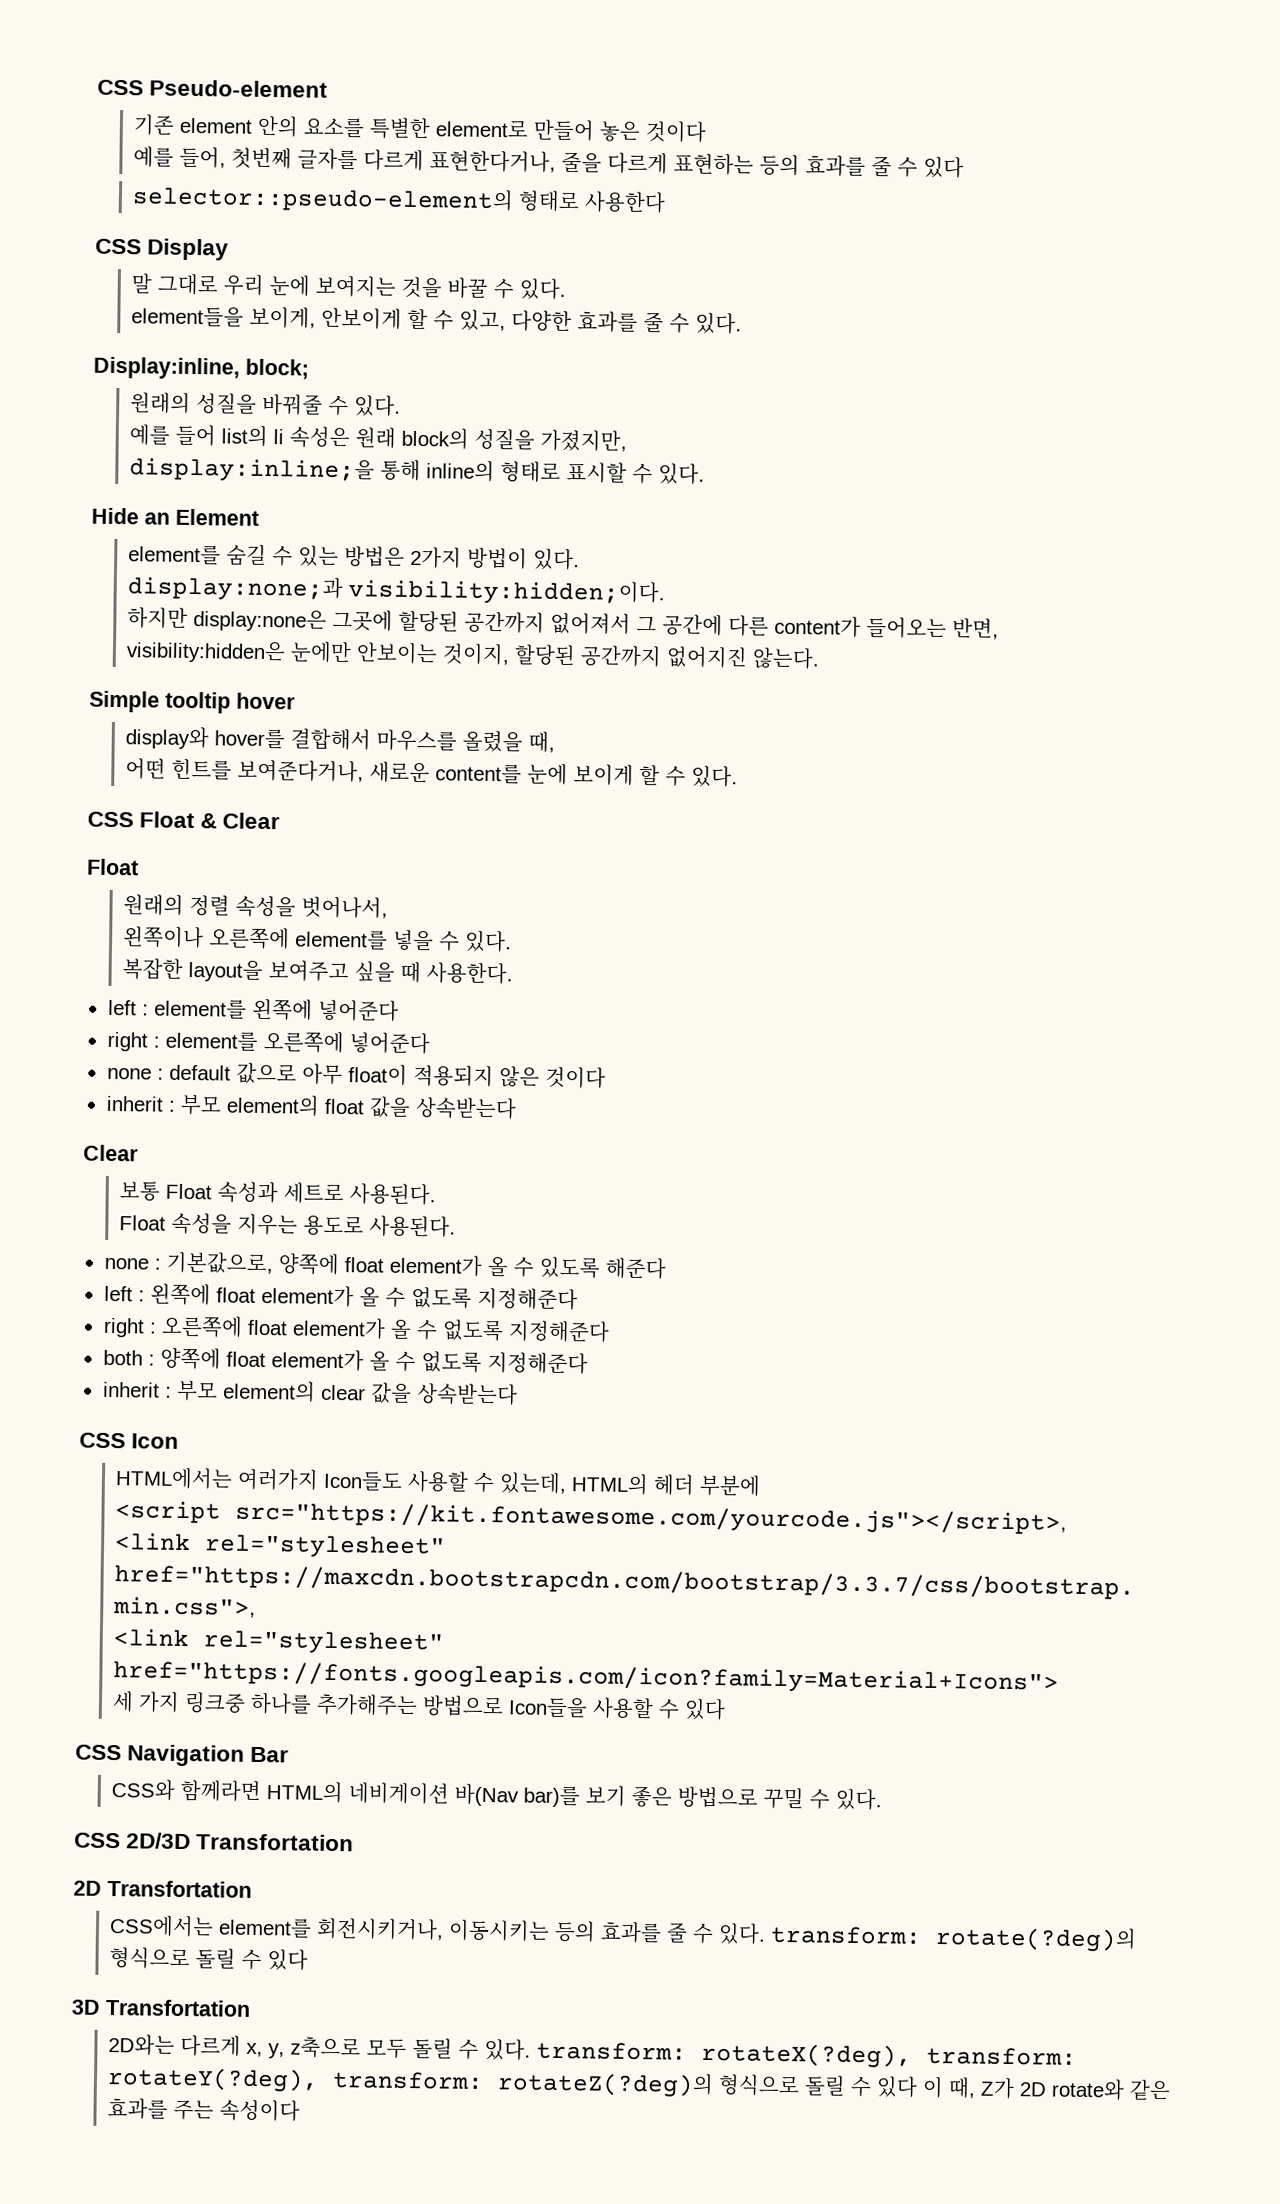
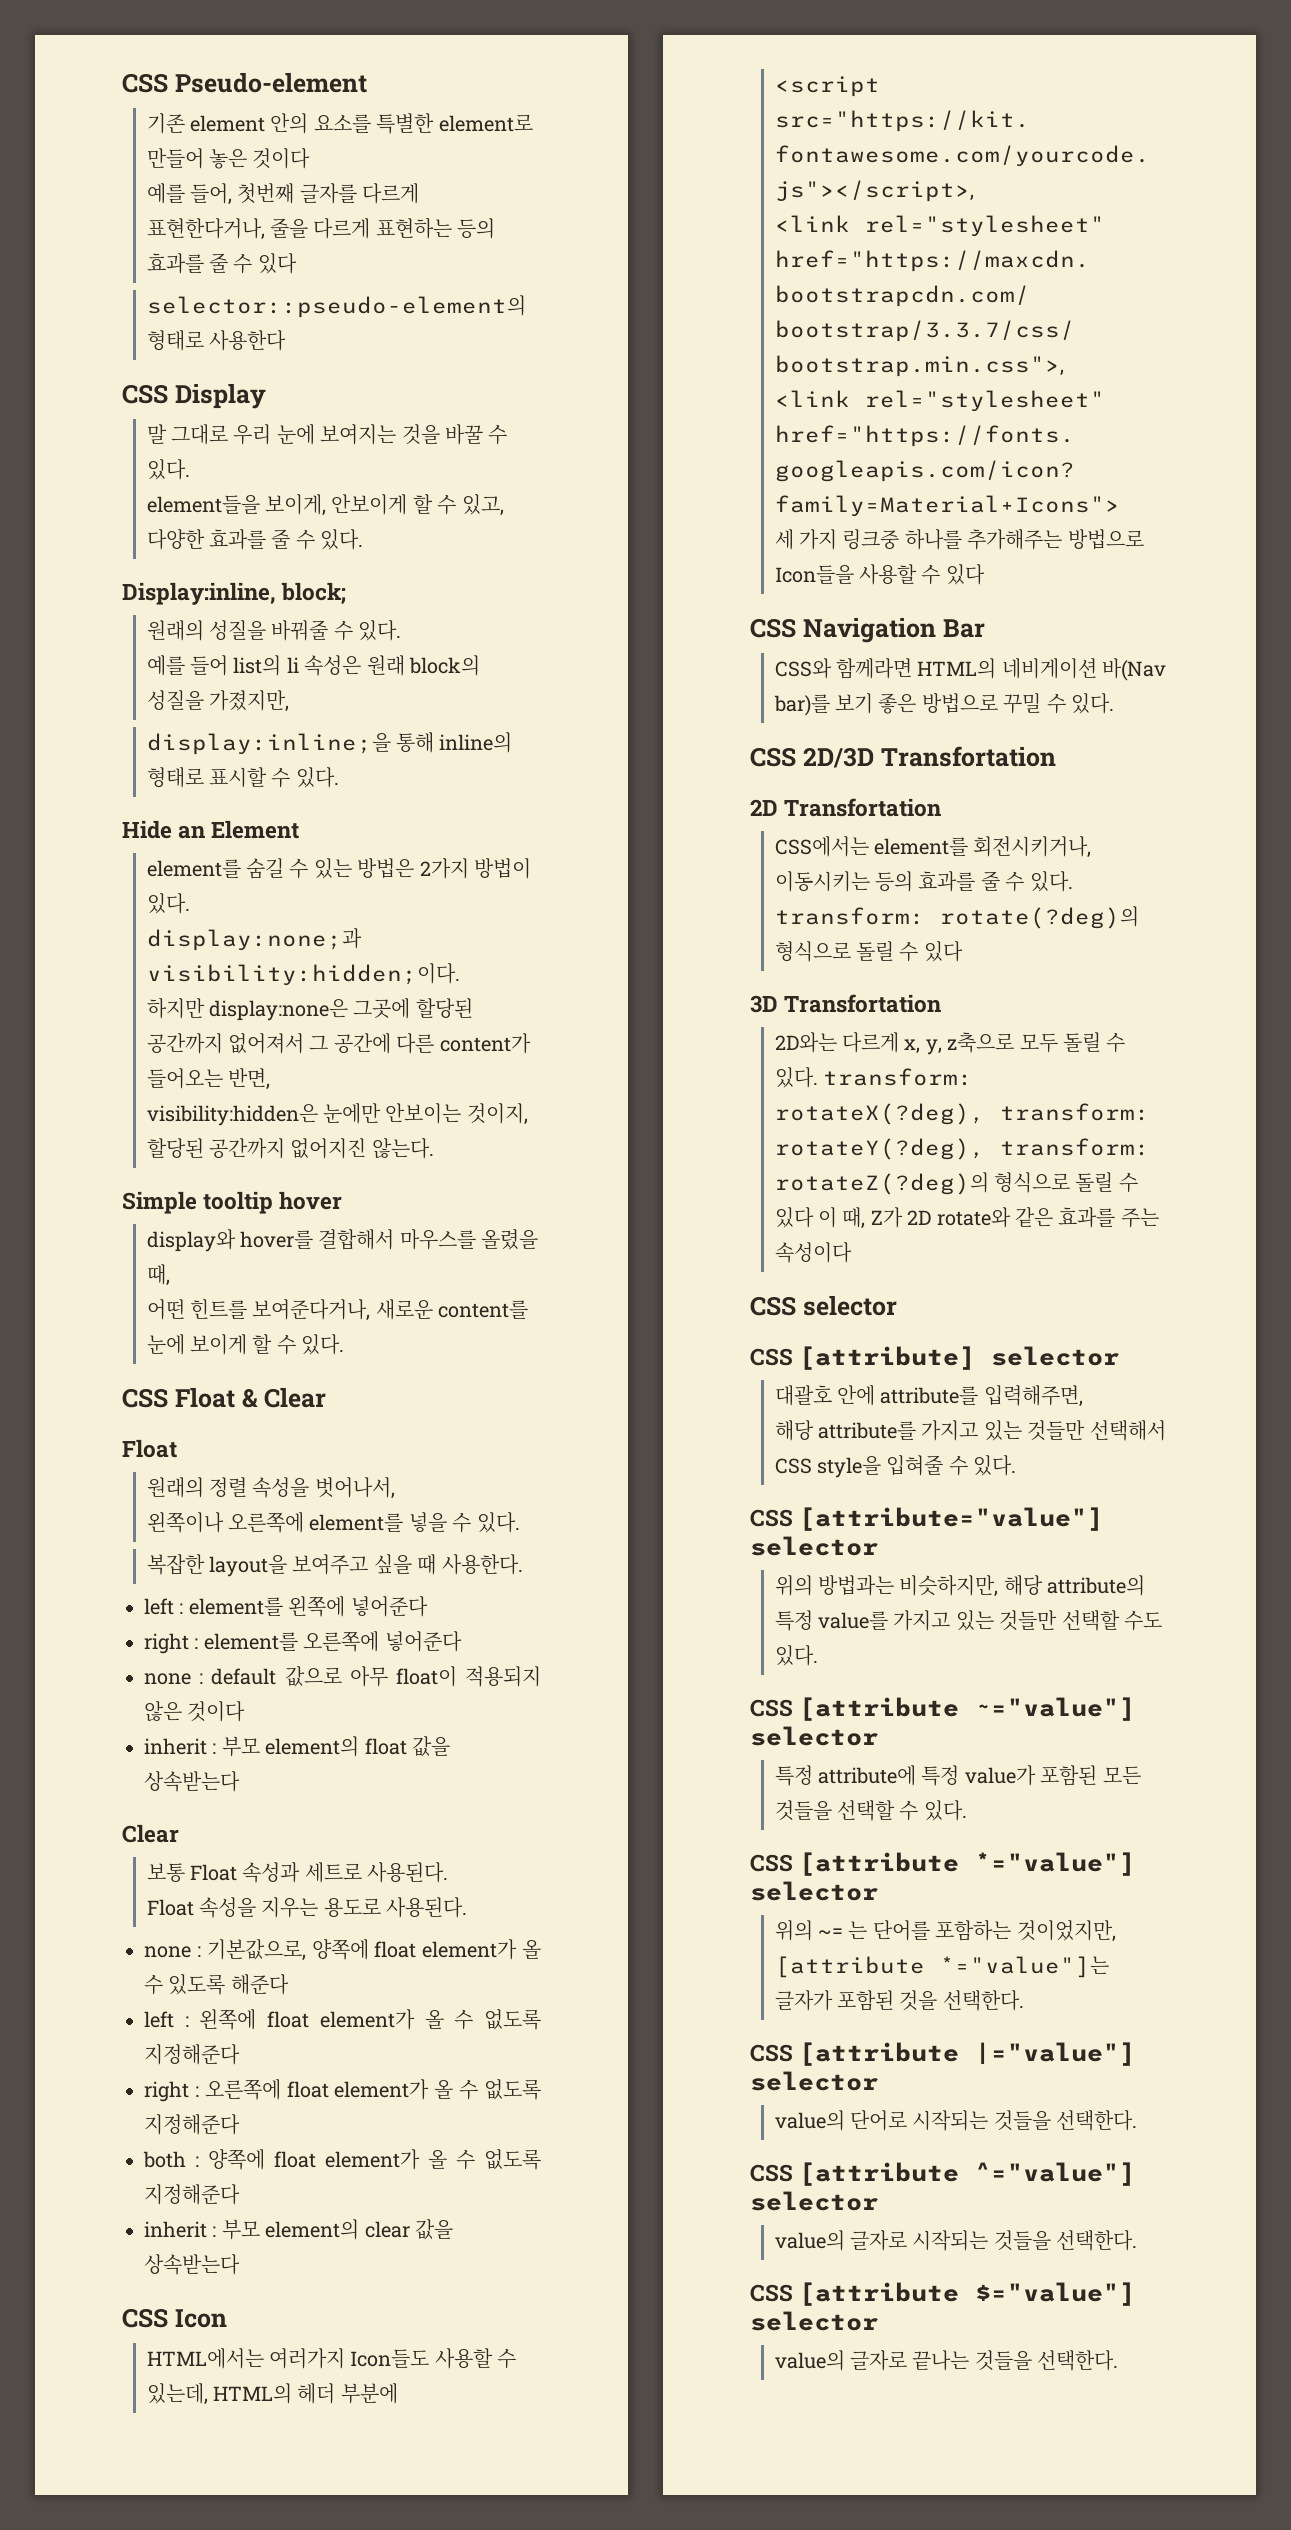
(301, 2110) none -> [750,1295,897,1316] [750,1346,1120,1370] [774,1385,1083,1407] [774,1420,1166,1441] [774,1455,1017,1478] [750,1507,1104,1531] [750,1536,878,1556] [774,1575,1146,1597] [774,1610,1163,1631] [774,1645,818,1666] [750,1697,1136,1721] [750,1726,878,1746] [774,1765,1141,1786] [774,1800,967,1821] [750,1852,1136,1876] [750,1881,878,1901] [774,1920,1116,1942] [774,1956,1109,1978] [774,1990,1024,2011] [750,2042,1136,2066] [750,2071,878,2091] [774,2110,1138,2131] [750,2162,1136,2186] [750,2191,878,2211] [774,2230,1138,2251] [750,2282,1136,2306] [750,2311,878,2331] [774,2350,1119,2371] // CSS selector // CSS [attribute] selector // 대괄호 안에 attribute를 입력해주면, // 해당 attribute를 가지고 있는 것들만 선택해서 CSS style을 입혀줄 수 있다. // CSS [attribute="value"] selector // 위의 방법과는 비슷하지만, 해당 attribute의 특정 value를 가지고 있는 것들만 선택할 수도 있다. // CSS [attribute ~="value"] selector // 특정 attribute에 특정 value가 포함된 모든 것들을 선택할 수 있다. // CSS [attribute *="value"] selector // 위의 ~= 는 단어를 포함하는 것이었지만, [attribute *="value"]는 글자가 포함된 것을 선택한다. // CSS [attribute |="value"] selector // value의 단어로 시작되는 것들을 선택한다. // CSS [attribute ^="value"] selector // value의 글자로 시작되는 것들을 선택한다. // CSS [attribute $="value"] selector // value의 글자로 끝나는 것들을 선택한다.

